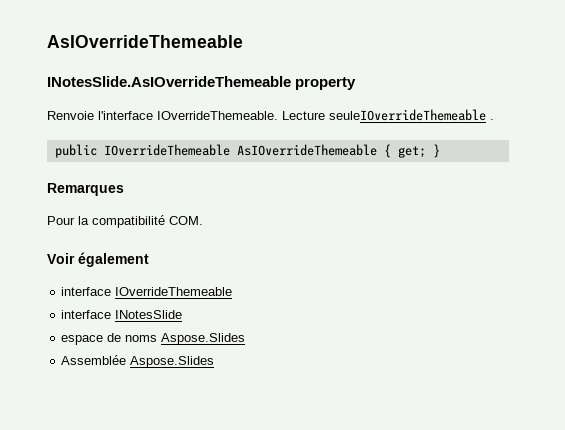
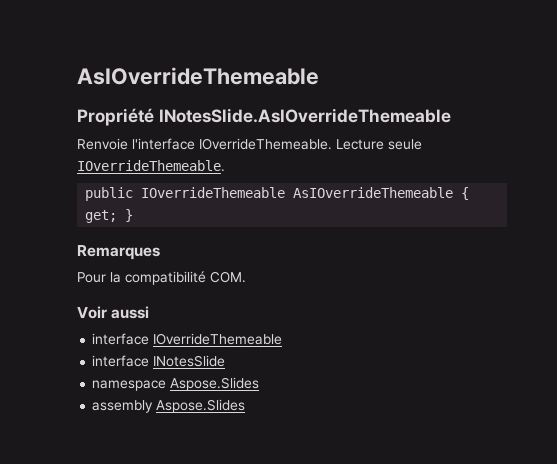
(243, 41) none -> [77,108,154,126] Propriété
[295,77,357,90] property -> (451, 115) none
[329,109,494,121] seuleIOverrideThemeable . -> [388,139,422,150] [77,160,225,172] seule IOverrideThemeable.
[78,252,149,267] également -> [111,306,150,319] aussi
[61,333,158,345] espace de noms -> [92,380,167,391] namespace
[61,355,127,365] Assemblée -> [92,400,154,413] assembly

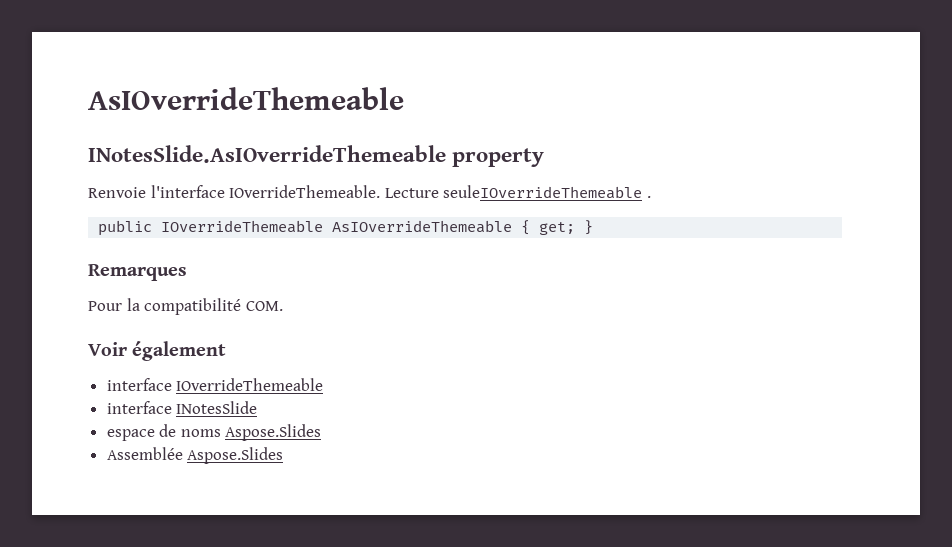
[77,108,154,126] Propriété -> (404, 98) none
(451, 115) none -> [452,148,545,167] property
[388,139,422,150] [77,160,225,172] seule IOverrideThemeable. -> [443,185,651,199] seuleIOverrideThemeable .
[111,306,150,319] aussi -> [132,341,227,361] également
[92,380,167,391] namespace -> [106,424,221,441] espace de noms
[92,400,154,413] assembly -> [106,447,183,460] Assemblée

